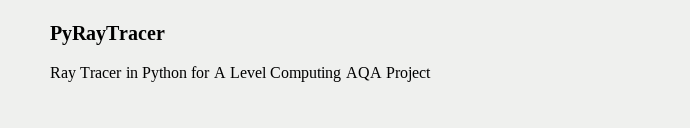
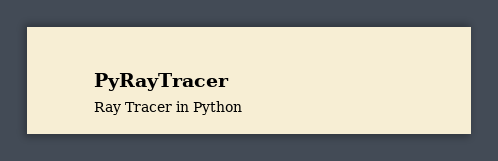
[191,66,431,82] for A Level Computing AQA Project -> (242, 108) none

